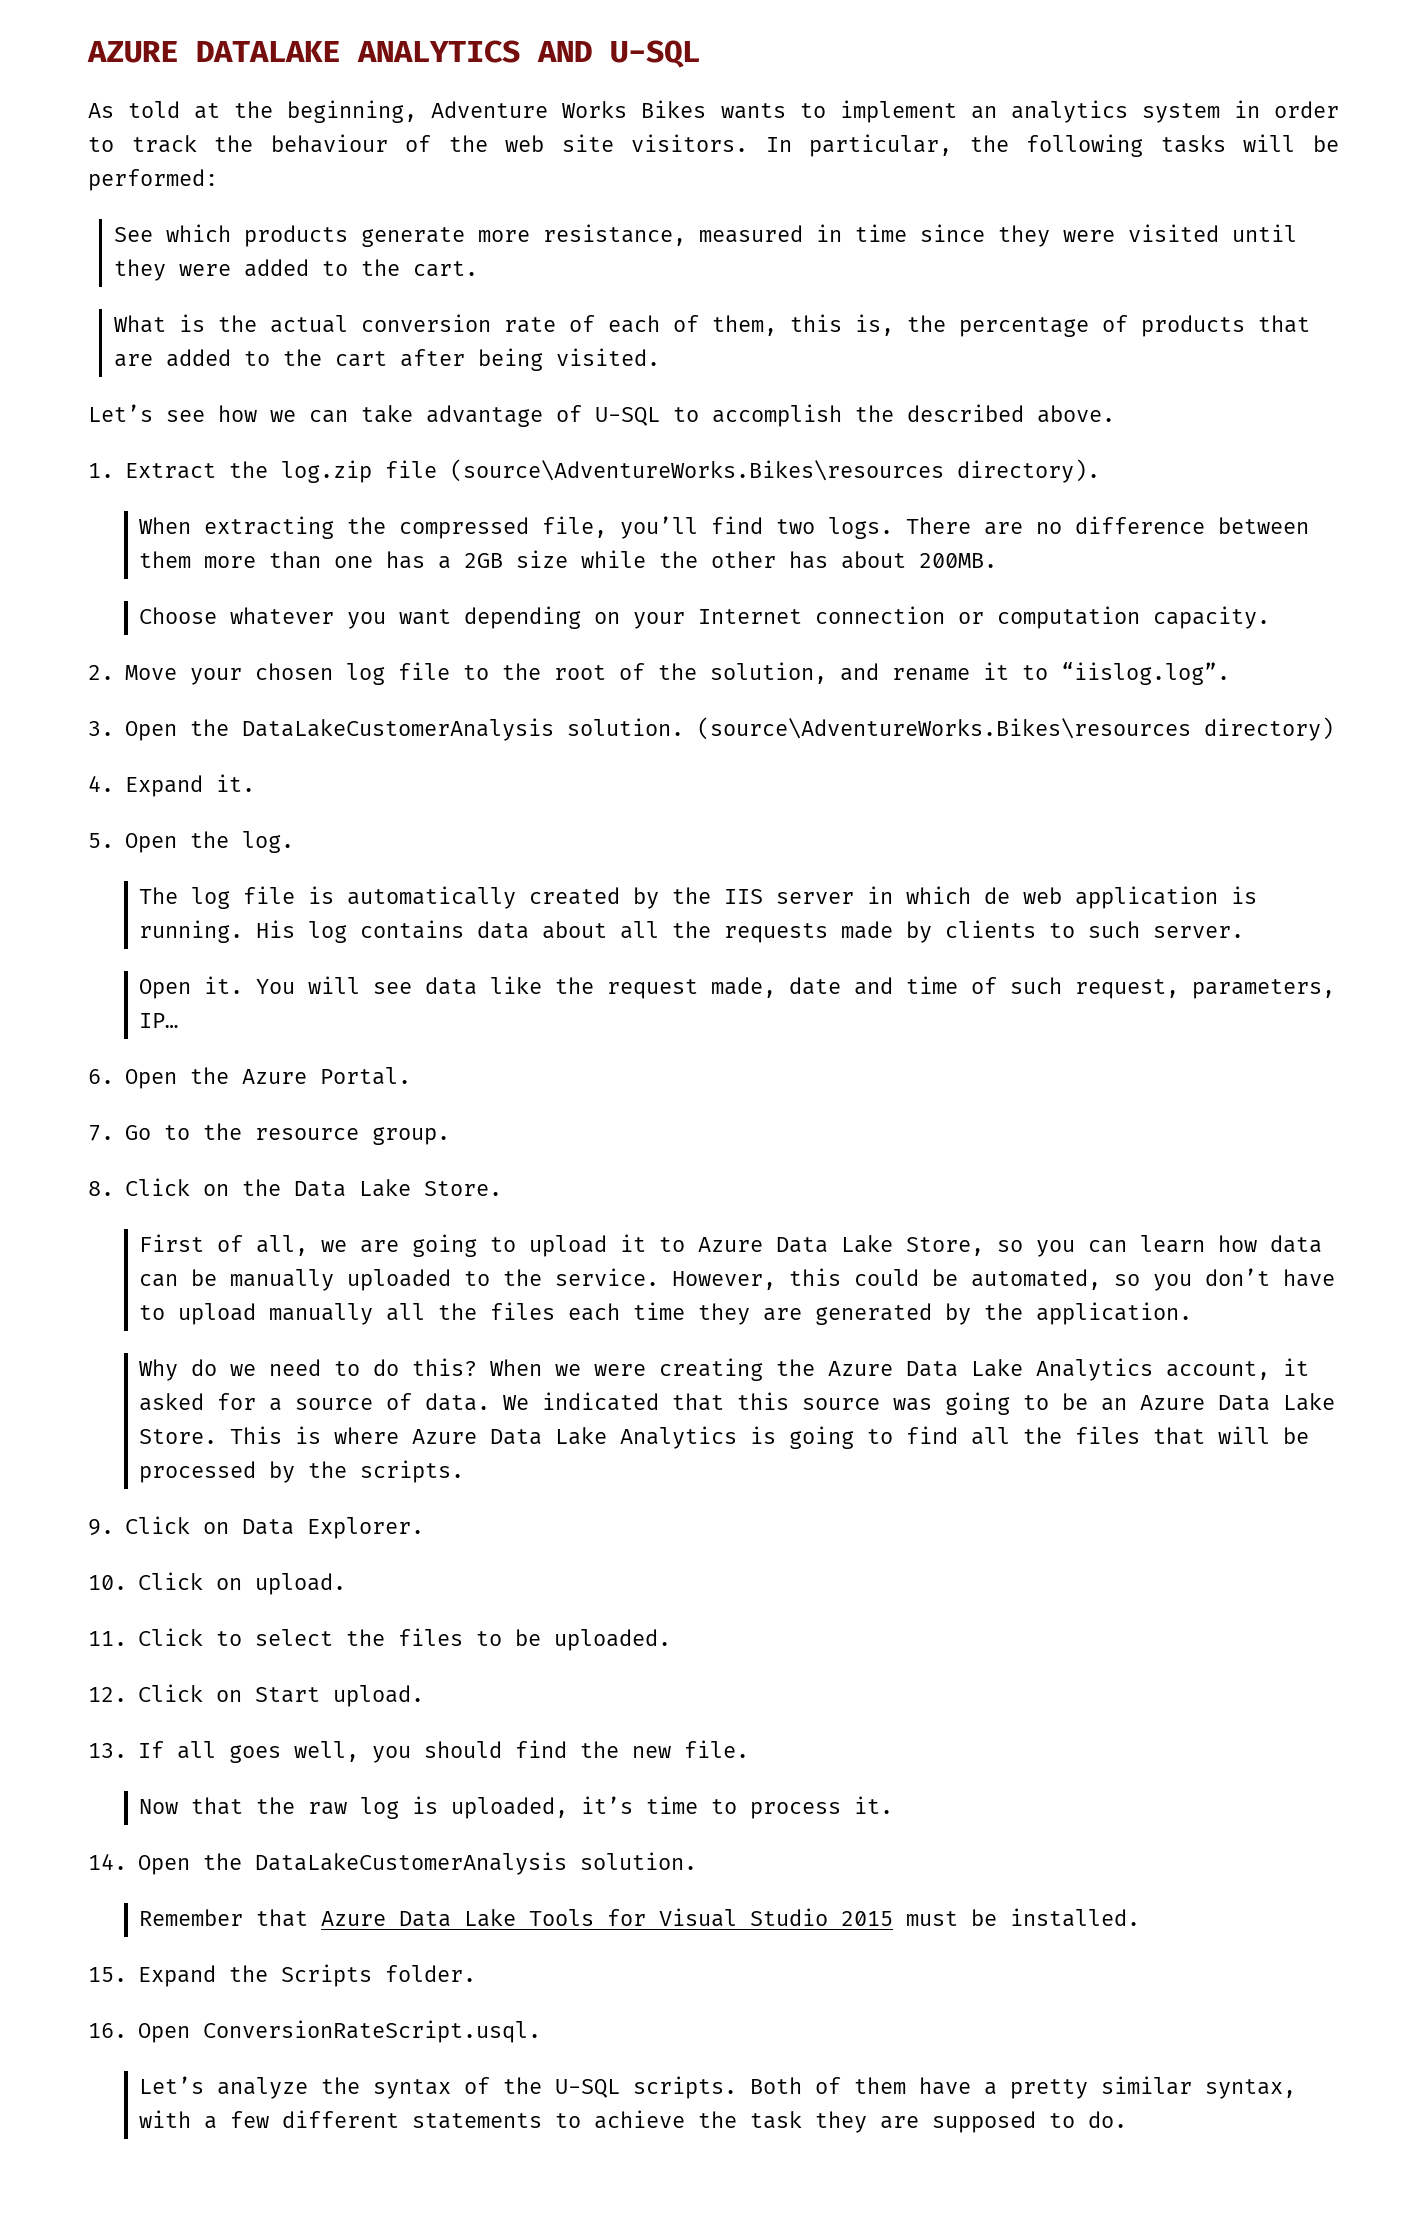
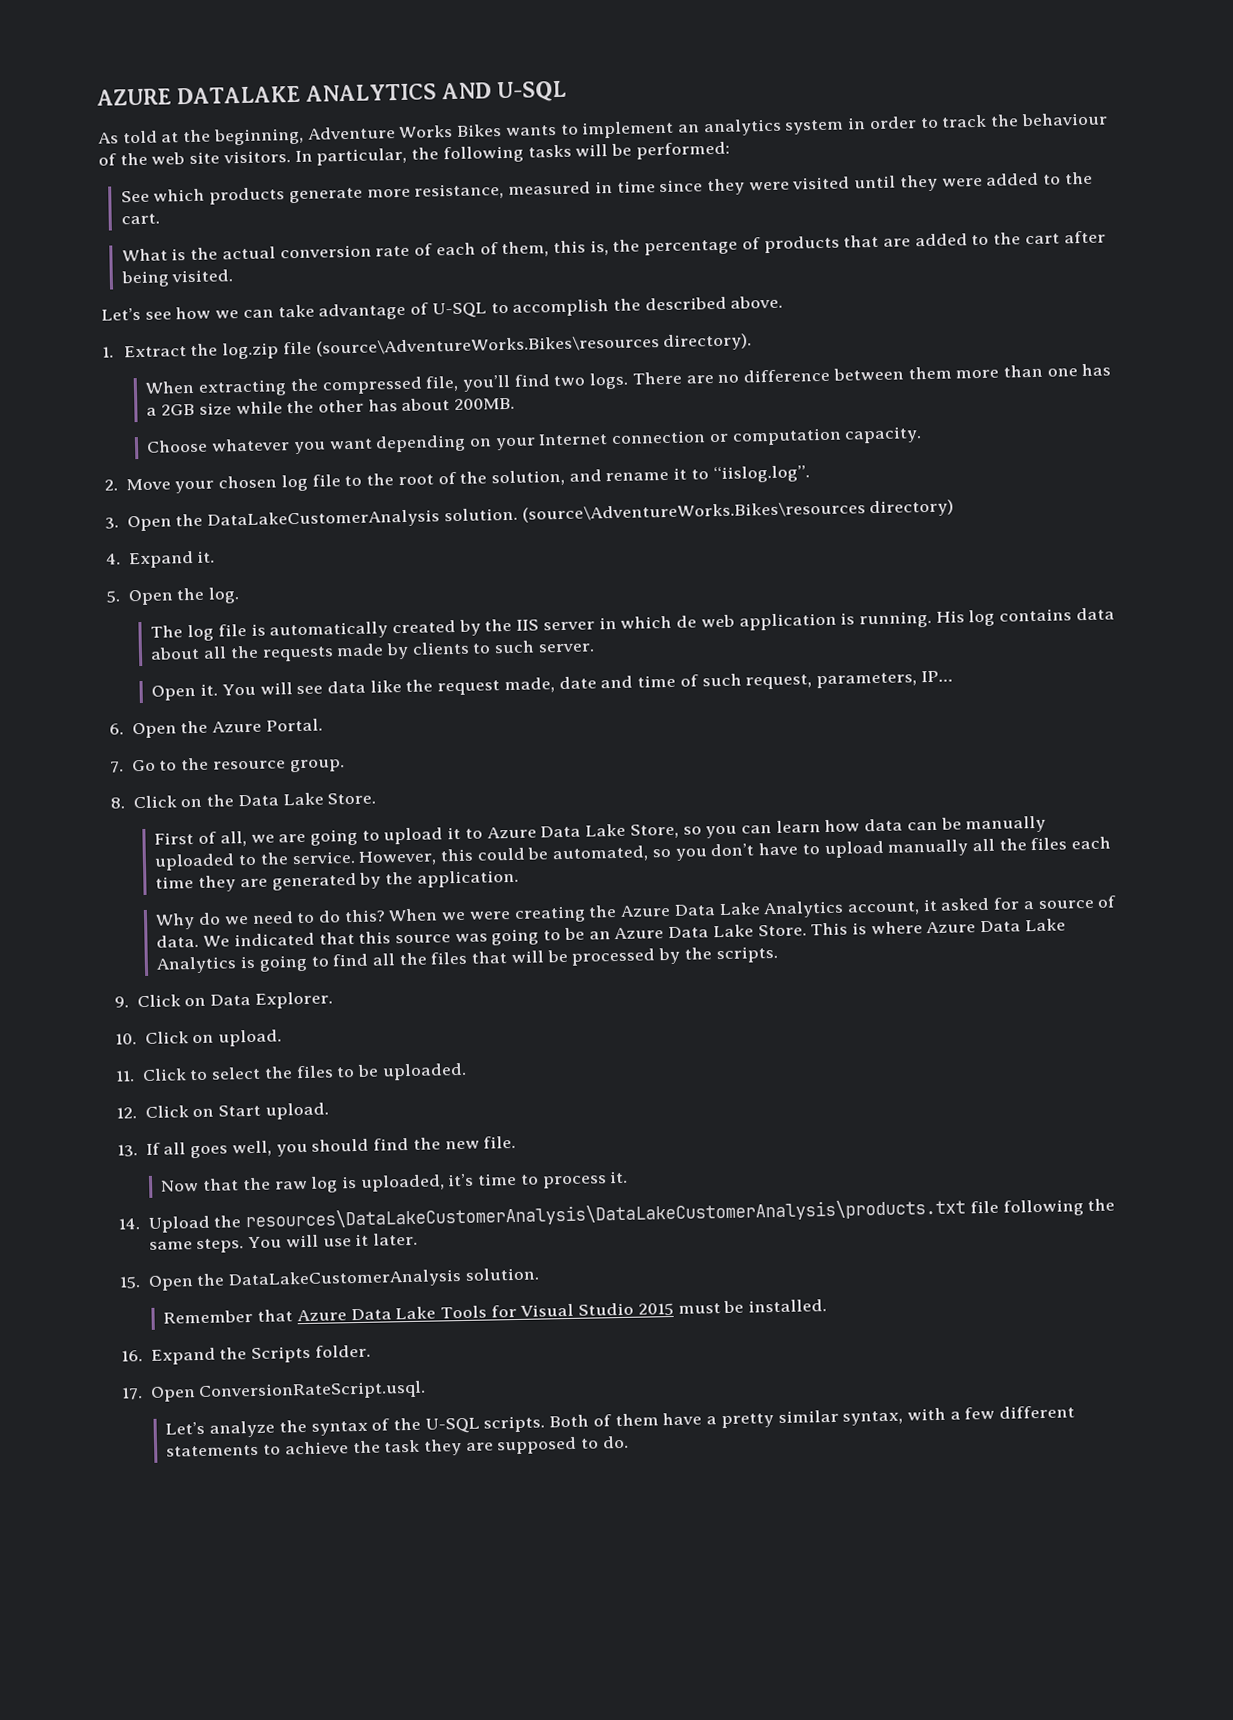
(127, 1862) none -> [147,1198,1116,1233] [148,1232,419,1254] [119,1276,141,1289] Upload the resources\DataLakeCustomerAnalysis\DataLakeCustomerAnalysis\products.txt file following the same steps. You will use it later. // 15.
[88,1967,127,1982] 15. -> [121,1350,143,1362] 16.
[88,2023,127,2038] 16. -> [121,1387,143,1400] 17.

